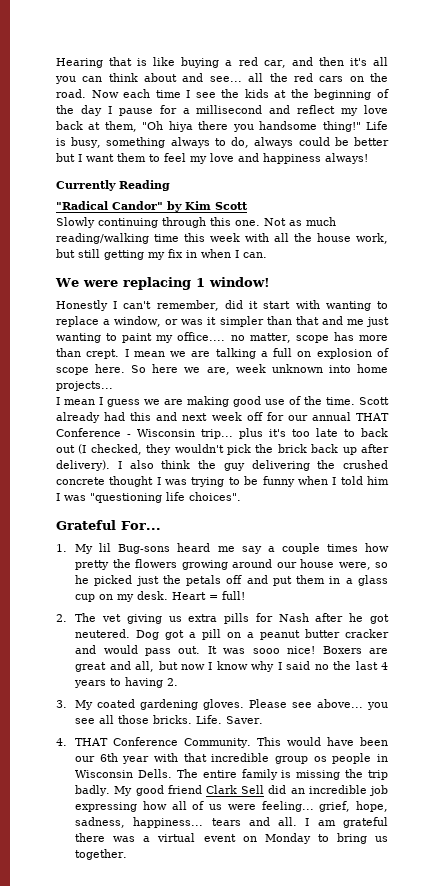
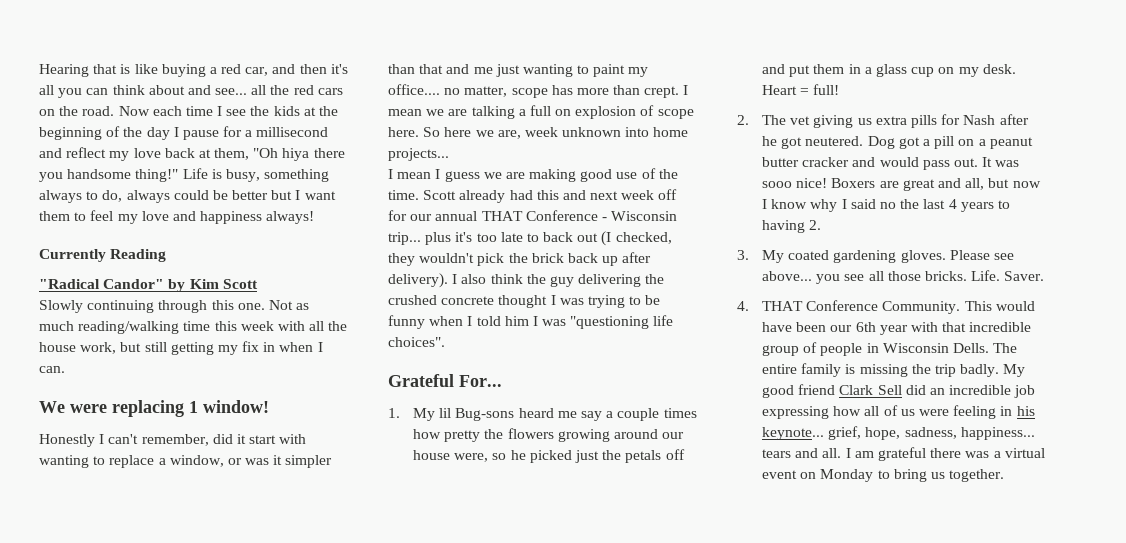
[313,756,327,762] os -> [803,342,818,353] of
[261,801,314,812] feeling... -> [953,405,1035,419] [762,427,825,440] feeling in his keynote...

